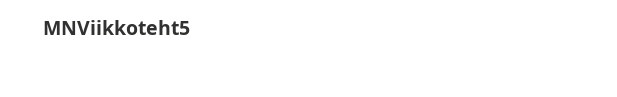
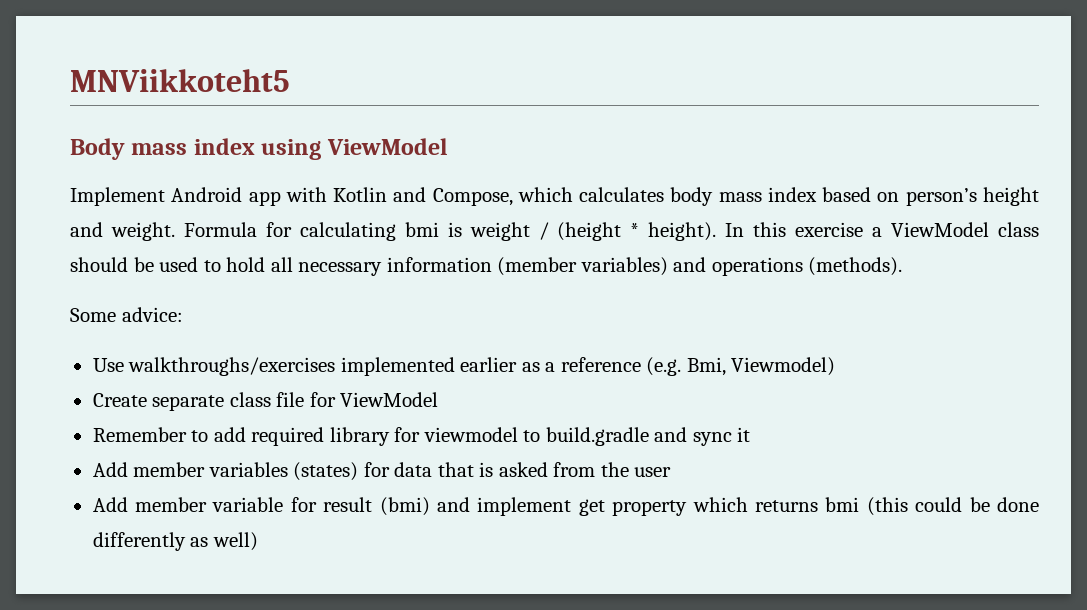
(190, 27) none -> [70,138,447,160] [70,187,1039,206] [70,222,1040,241] [70,257,903,276] [70,307,183,322] [92,357,836,376] [92,392,439,411] [92,427,751,446] [92,462,672,481] [92,497,1040,516] [92,532,258,551] // Body mass index using ViewModel // Implement Android app with Kotlin and Compose, which calculates body mass index based on person’s height and weight. Formula for calculating bmi is weight / (height * height). In this exercise a ViewModel class should be used to hold all necessary information (member variables) and operations (methods). // Some advice: // Use walkthroughs/exercises implemented earlier as a reference (e.g. Bmi, Viewmodel) // Create separate class file for ViewModel // Remember to add required library for viewmodel to build.gradle and sync it // Add member variables (states) for data that is asked from the user // Add member variable for result (bmi) and implement get property which returns bmi (this could be done differently as well)

